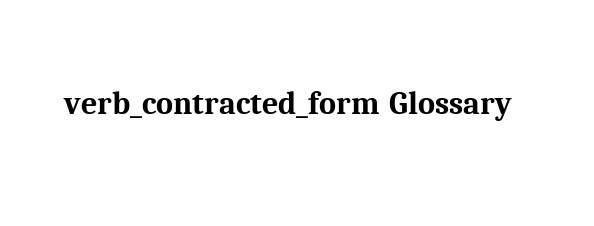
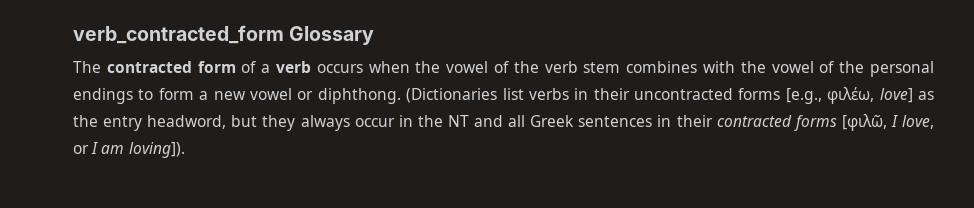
(512, 106) none -> [73,61,934,77] [73,87,935,104] [73,114,935,131] [73,142,185,158] // The contracted form of a verb occurs when the vowel of the verb stem combines with the vowel of the personal endings to form a new vowel or diphthong. (Dictionaries list verbs in their uncontracted forms [e.g., φιλέω, love] as the entry headword, but they always occur in the NT and all Greek sentences in their contracted forms [φιλῶ, I love, or I am loving]).

